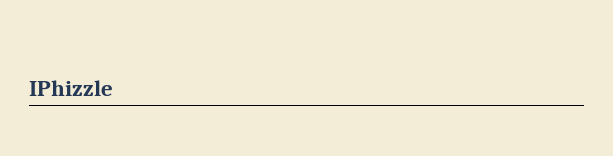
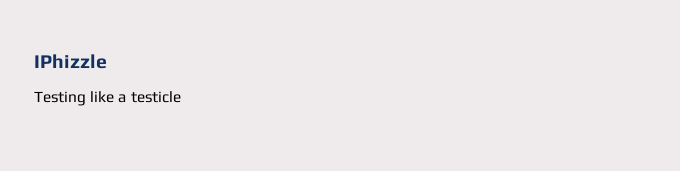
(113, 88) none -> [34,91,181,106] // Testing like a testicle

